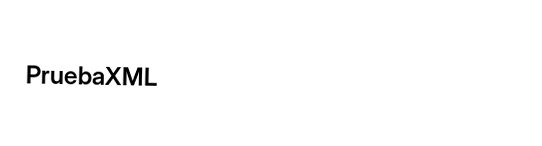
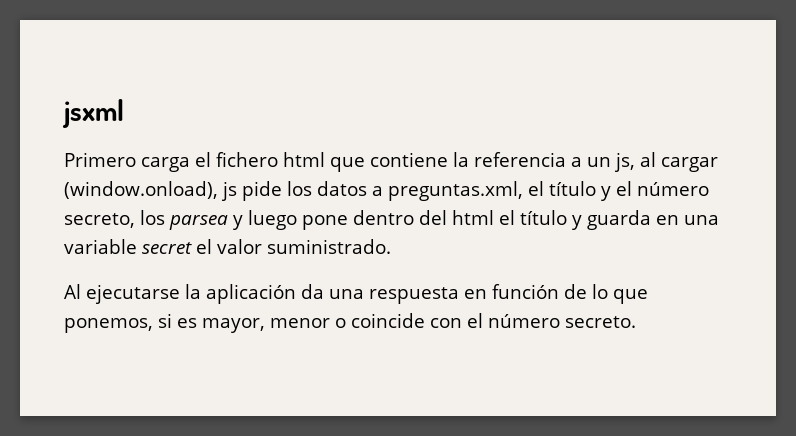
[25,65,158,86] PruebaXML -> [62,99,124,128] [64,152,718,172] [64,181,709,201] [64,210,719,230] [64,239,391,254] [64,284,648,304] [64,313,636,333] jsxml // Primero carga el fichero html que contiene la referencia a un js, al cargar (window.onload), js pide los datos a preguntas.xml, el título y el número secreto, los parsea y luego pone dentro del html el título y guarda en una variable secret el valor suministrado. // Al ejecutarse la aplicación da una respuesta en función de lo que ponemos, si es mayor, menor o coincide con el número secreto.

